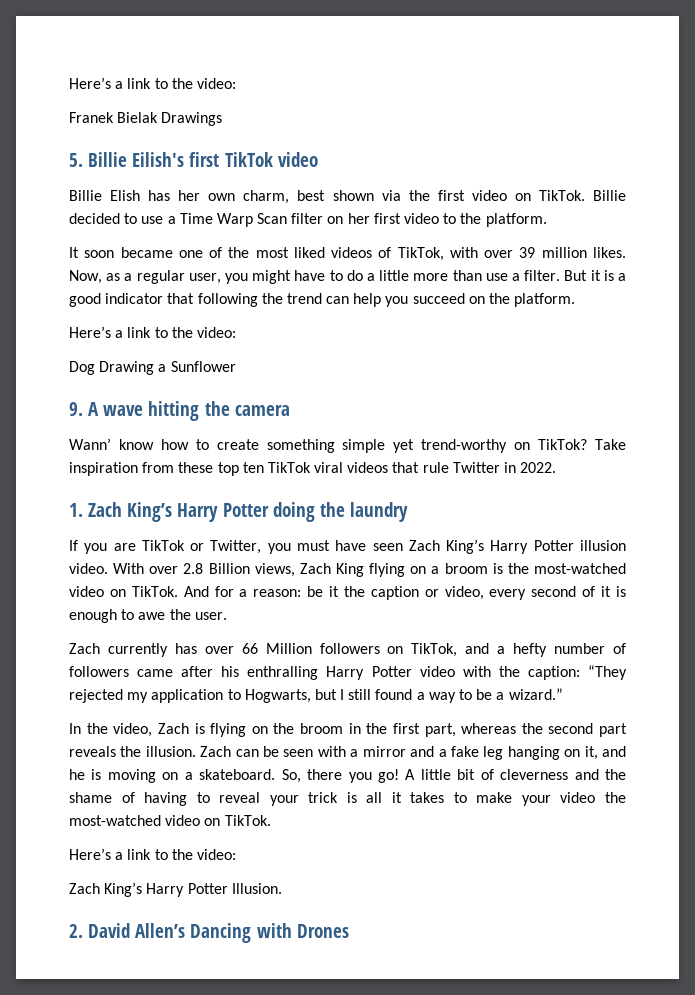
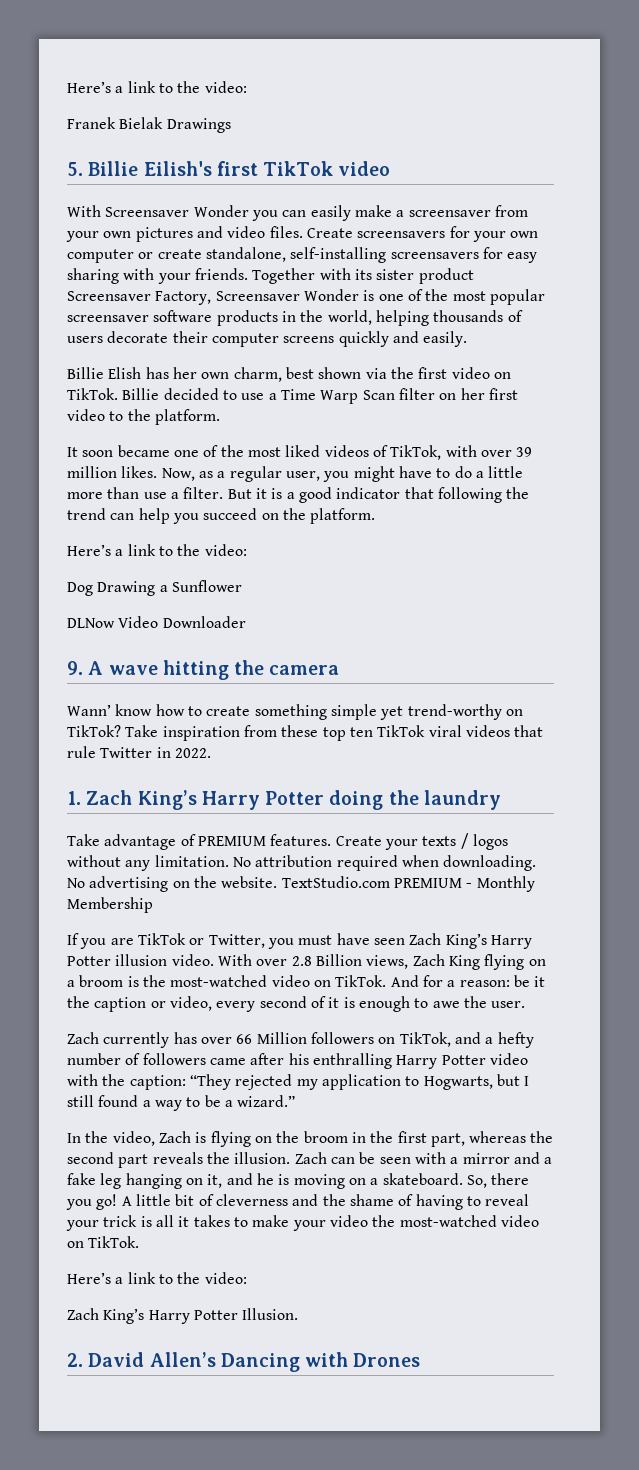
(318, 159) none -> [67,205,528,221] [66,226,539,242] [67,247,538,263] [67,268,474,284] [67,289,545,305] [67,310,523,326] [67,331,468,347] // With Screensaver Wonder you can easily make a screensaver from your own pictures and video files. Create screensavers for your own computer or create standalone, self-installing screensavers for easy sharing with your friends. Together with its sister product Screensaver Factory, Screensaver Wonder is one of the most popular screensaver software products in the world, helping thousands of users decorate their computer screens quickly and easily.
(236, 366) none -> [67,616,246,628] // DLNow Video Downloader
(408, 512) none -> [67,833,508,850] [67,855,537,871] [67,876,535,892] [67,897,153,913] // Take advantage of PREMIUM features. Create your texts / logos without any limitation. No attribution required when downloading. No advertising on the website. TextStudio.com PREMIUM - Monthly Membership

